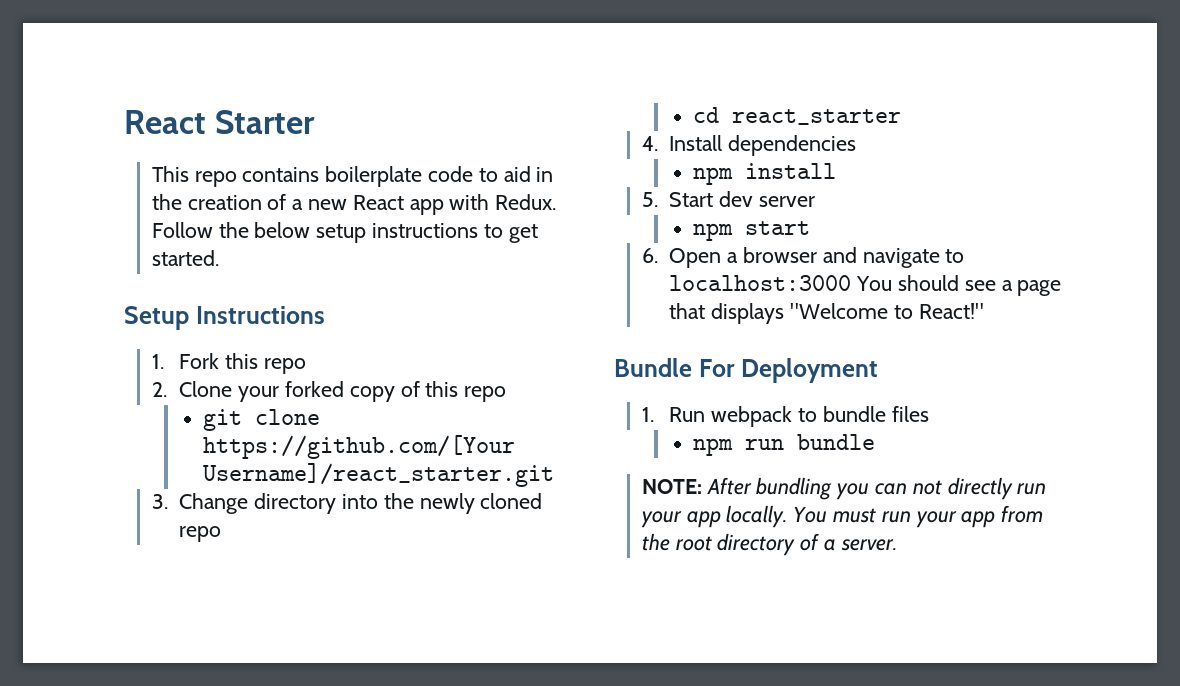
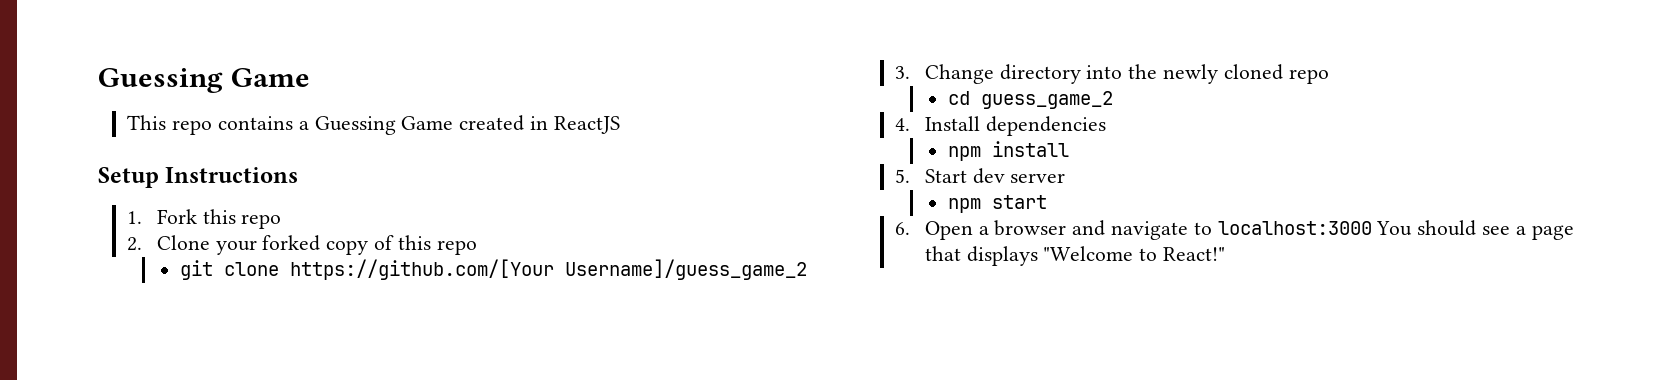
[124,110,316,134] React Starter -> [98,68,311,93] Guessing Game
[325,166,554,187] [151,194,557,215] [151,222,538,243] [151,250,219,266] boilerplate code to aid in the creation of a new React app with Redux. Follow the below setup instructions to get started. -> [298,115,620,135] a Guessing Game created in ReactJS
[203,463,555,487] Username]/react_starter.git -> [565,259,808,280] Username]/guess_game_2
[732,109,902,125] react_starter -> [981,91,1114,109] guess_game_2
[614,358,879,383] [641,406,929,427] [693,434,876,456] [641,477,1047,500] [640,505,1044,528] [641,533,897,556] // Bundle For Deployment // 1. Run webpack to bundle files // npm run bundle // NOTE: After bundling you can not directly run your app locally. You must run your app from the root directory of a server. -> (1225, 254) none

